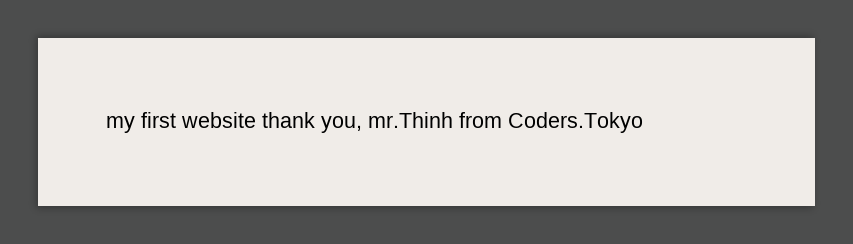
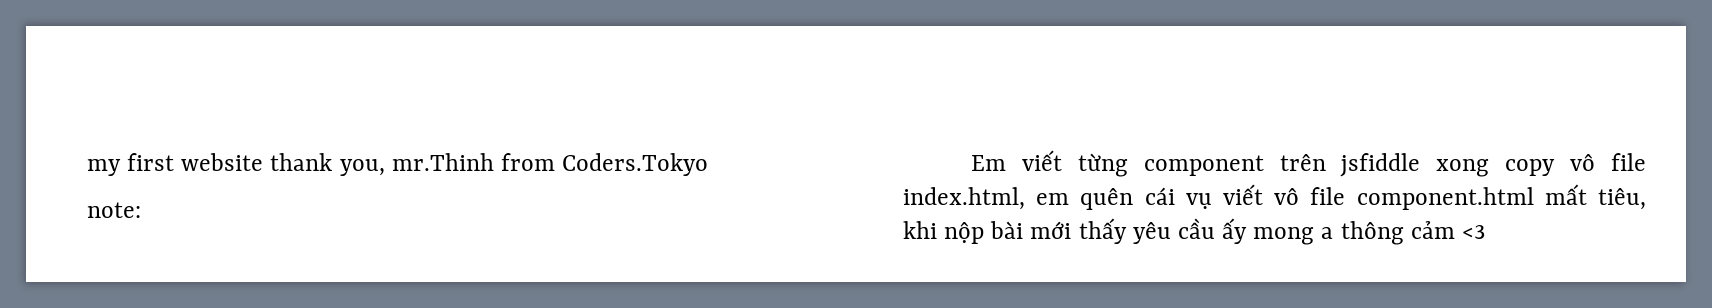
(643, 122) none -> [87,202,141,218] [971,150,1646,177] [903,184,1646,210] [903,218,1485,245] // note: // Em viết từng component trên jsfiddle xong copy vô file index.html, em quên cái vụ viết vô file component.html mất tiêu, khi nộp bài mới thấy yêu cầu ấy mong a thông cảm <3

